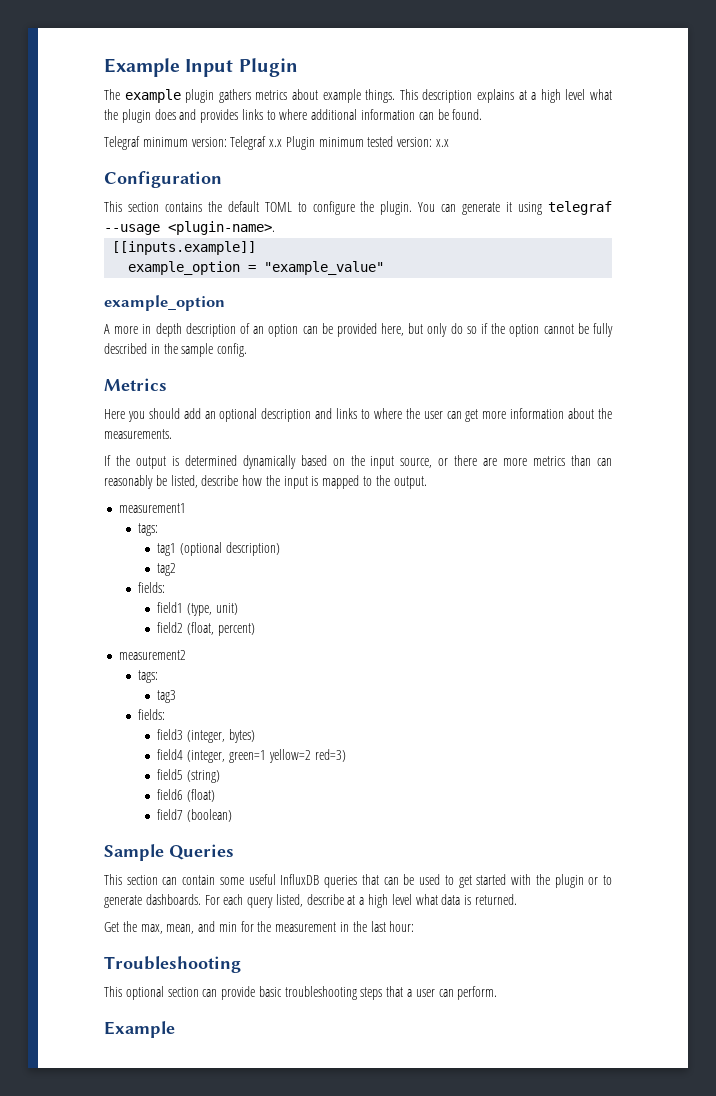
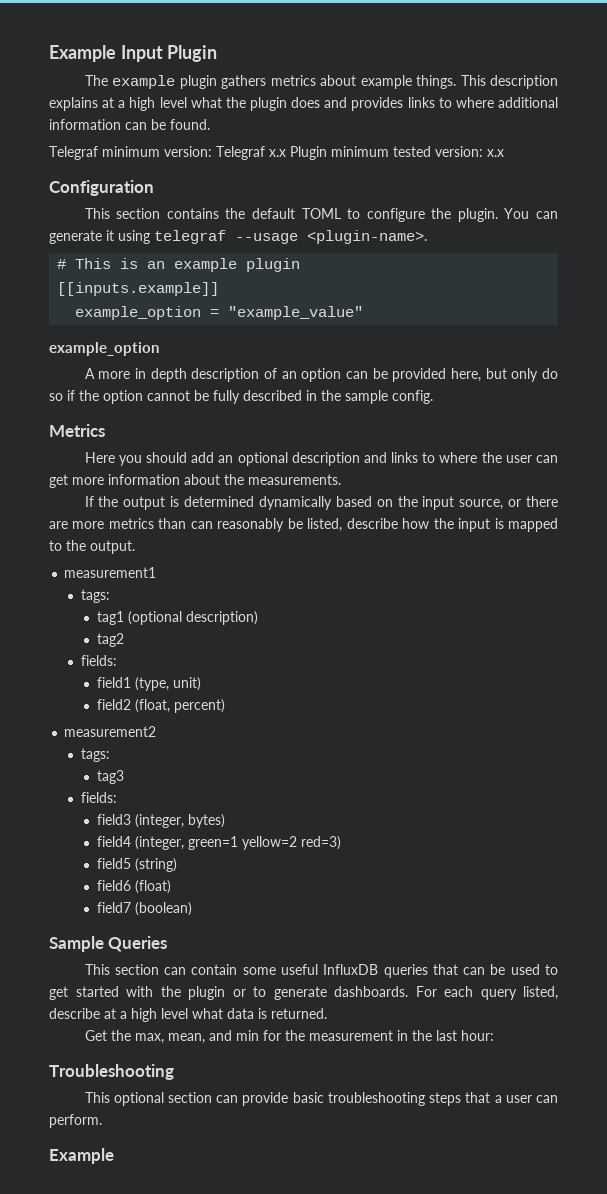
(275, 228) none -> [57,258,301,272] // # This is an example plugin

